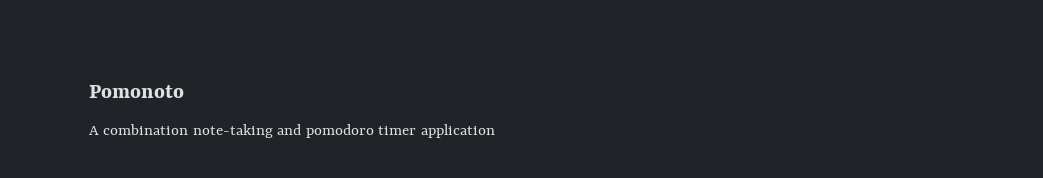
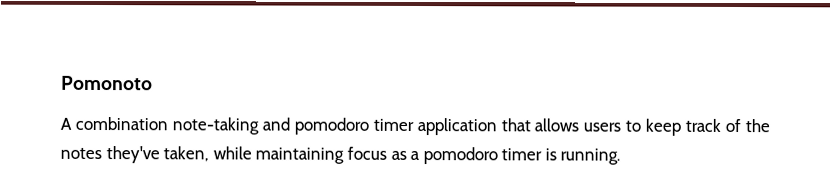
(495, 131) none -> [500,118,771,136] [60,146,621,165] that allows users to keep track of the notes they've taken, while maintaining focus as a pomodoro timer is running.

